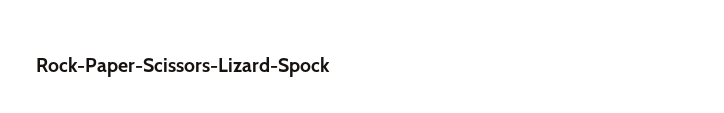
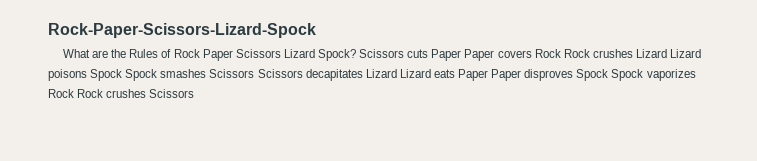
(330, 67) none -> [63,49,702,61] [48,69,696,81] [48,89,195,98] // What are the Rules of Rock Paper Scissors Lizard Spock? Scissors cuts Paper Paper covers Rock Rock crushes Lizard Lizard poisons Spock Spock smashes Scissors Scissors decapitates Lizard Lizard eats Paper Paper disproves Spock Spock vaporizes Rock Rock crushes Scissors

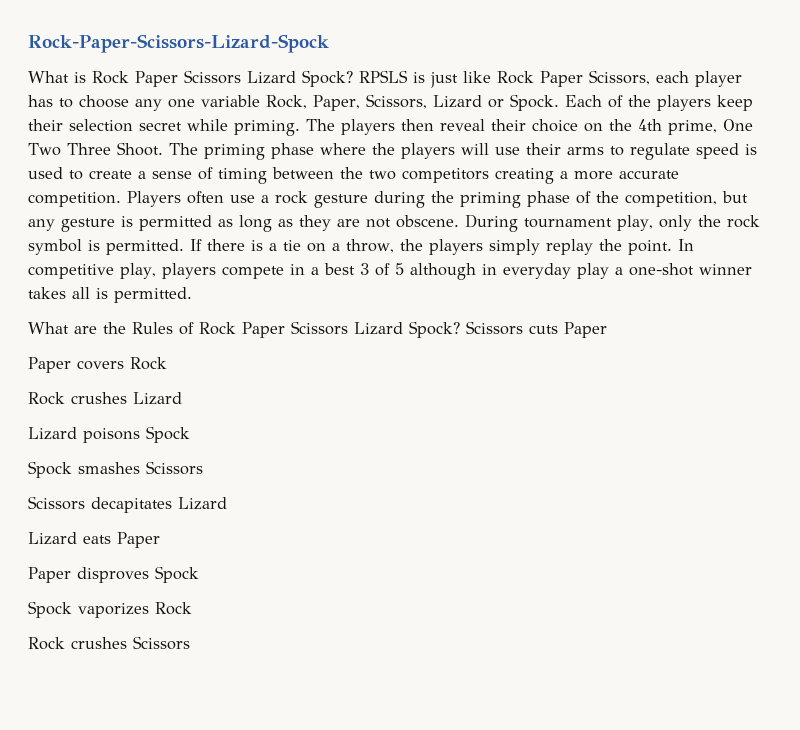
(316, 30) none -> [28,70,742,88] [28,94,753,111] [28,119,753,136] [28,142,757,160] [28,167,679,184] [28,191,748,208] [28,214,760,232] [28,239,694,255] [28,263,752,280] [28,287,192,303] // What is Rock Paper Scissors Lizard Spock? RPSLS is just like Rock Paper Scissors, each player has to choose any one variable Rock, Paper, Scissors, Lizard or Spock. Each of the players keep their selection secret while priming. The players then reveal their choice on the 4th prime, One Two Three Shoot. The priming phase where the players will use their arms to regulate speed is used to create a sense of timing between the two competitors creating a more accurate competition. Players often use a rock gesture during the priming phase of the competition, but any gesture is permitted as long as they are not obscene. During tournament play, only the rock symbol is permitted. If there is a tie on a throw, the players simply replay the point. In competitive play, players compete in a best 3 of 5 although in everyday play a one-shot winner takes all is permitted.
(462, 55) none -> (607, 330) //
(561, 53) none -> (167, 363) //
(667, 53) none -> (182, 398) //
(123, 75) none -> (190, 434) //
(255, 73) none -> (203, 468) //
(397, 73) none -> (227, 503) //
(489, 75) none -> (160, 540) //
(609, 75) none -> (199, 574) //
(74, 93) none -> (192, 608) //

